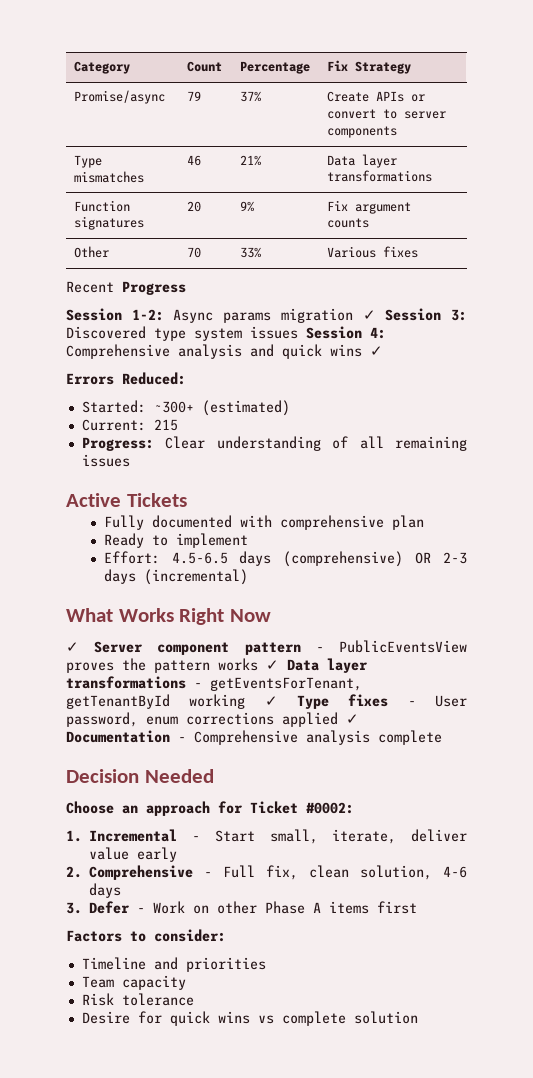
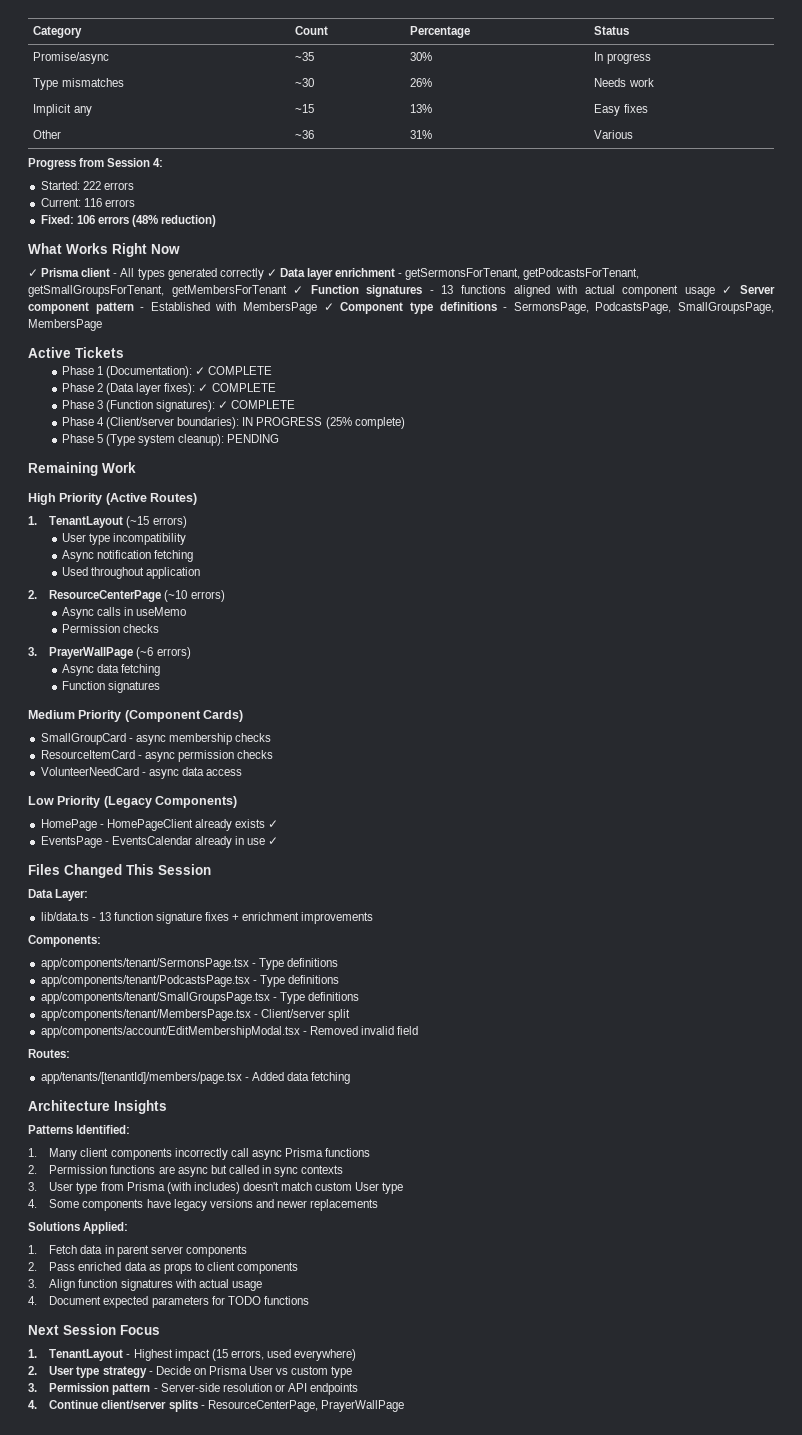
[327,60,412,74] Fix Strategy -> [594,26,630,35] Status
[187,91,202,101] [240,91,262,102] [327,91,426,102] [327,109,447,119] [327,126,398,138] [74,155,103,168] [74,171,145,183] [187,155,202,166] [240,155,262,166] [327,154,398,168] [327,170,433,182] [74,200,131,212] [74,216,145,230] [187,201,202,212] [240,201,255,212] [327,200,412,214] [327,218,370,228] 79 | 37% | Create APIs or convert to server components // Type mismatches | 46 | 21% | Data layer transformations // Function signatures | 20 | 9% | Fix argument counts -> [295,52,315,61] [410,52,433,61] [594,52,651,64] [33,78,124,90] [295,78,315,87] [410,78,433,87] [594,78,654,87] [33,104,92,116] [295,104,315,113] [410,104,433,113] [594,104,648,116] ~35 | 30% | In progress // Type mismatches | ~30 | 26% | Needs work // Implicit any | ~15 | 13% | Easy fixes
[187,247,202,258] [240,247,262,258] 70 | 33% -> [295,130,315,139] [410,130,433,139] ~36 | 31%
[383,246,419,258] [66,281,114,293] fixes // Recent -> (634, 134) //
[66,308,468,323] [66,326,386,341] [66,344,383,359] [66,372,186,385] // Session 1-2: Async params migration ✓ Session 3: Discovered type system issues Session 4: Comprehensive analysis and quick wins ✓ // Errors Reduced: -> [79,158,164,167] from Session 4:
[153,400,290,416] ~300+ (estimated) -> [82,181,134,190] 222 errors
[153,419,178,431] [81,436,468,451] [81,454,130,467] [66,493,187,507] [103,515,424,530] [103,533,248,548] [103,551,467,567] [103,569,248,585] 215 // Progress: Clear understanding of all remaining issues // Active Tickets // Fully documented with comprehensive plan // Ready to implement // Effort: 4.5-6.5 days (comprehensive) OR 2-3 days (incremental) -> [83,198,135,207] [40,215,217,227] 116 errors // Fixed: 106 errors (48% reduction)
[94,640,467,655] [66,658,368,673] [66,676,362,691] [66,694,467,709] [66,712,359,727] [66,730,442,745] [66,769,214,783] [66,801,354,816] [66,829,467,844] [89,847,178,862] [66,865,467,880] [89,883,122,898] [66,901,418,914] [66,929,226,942] [81,957,266,972] [81,975,186,990] [81,993,194,1006] [81,1011,418,1026] Server component pattern - PublicEventsView proves the pattern works ✓ Data layer transformations - getEventsForTenant, getTenantById working ✓ Type fixes - User password, enum corrections applied ✓ Documentation - Comprehensive analysis complete // Decision Needed // Choose an approach for Ticket #0002: // 1. Incremental - Start small, iterate, deliver value early // 2. Comprehensive - Full fix, clean solution, 4-6 days // 3. Defer - Work on other Phase A items first // Factors to consider: // Timeline and priorities // Team capacity // Risk tolerance // Desire for quick wins vs complete solution -> [41,268,640,280] [28,285,775,297] [28,302,775,314] [28,319,102,331] [28,347,124,358] [61,366,273,378] [61,383,276,395] [61,400,296,412] [61,417,405,429] [61,434,280,446] [28,462,136,476] [28,493,198,505] [28,516,187,528] [61,533,187,545] [61,550,194,562] [61,567,201,579] [28,590,225,602] [61,607,187,619] [61,624,160,633] [28,647,191,659] [61,664,161,676] [61,681,161,693] [28,710,244,722] [40,733,272,745] [40,750,274,762] [40,767,243,779] [28,796,238,808] [40,819,279,831] [40,836,279,848] [28,864,211,878] [28,889,89,901] [40,912,374,924] [28,935,101,947] [40,958,338,970] [40,975,339,987] [40,992,359,1004] [40,1009,350,1021] [40,1026,419,1038] [28,1049,70,1058] [40,1072,351,1084] [28,1100,167,1114] [28,1125,131,1134] [28,1148,371,1160] [28,1165,344,1177] [28,1182,404,1194] [28,1199,379,1211] [28,1222,129,1234] [28,1245,247,1257] [28,1262,299,1274] [28,1279,262,1291] [28,1296,309,1308] [28,1324,160,1335] [28,1349,357,1361] [28,1366,353,1378] [28,1383,359,1395] [28,1400,404,1412] Prisma client - All types generated correctly ✓ Data layer enrichment - getSermonsForTenant, getPodcastsForTenant, getSmallGroupsForTenant, getMembersForTenant ✓ Function signatures - 13 functions aligned with actual component usage ✓ Server component pattern - Established with MembersPage ✓ Component type definitions - SermonsPage, PodcastsPage, SmallGroupsPage, MembersPage // Active Tickets // Phase 1 (Documentation): ✓ COMPLETE // Phase 2 (Data layer fixes): ✓ COMPLETE // Phase 3 (Function signatures): ✓ COMPLETE // Phase 4 (Client/server boundaries): IN PROGRESS (25% complete) // Phase 5 (Type system cleanup): PENDING // Remaining Work // High Priority (Active Routes) // 1. TenantLayout (~15 errors) // User type incompatibility // Async notification fetching // Used throughout application // 2. ResourceCenterPage (~10 errors) // Async calls in useMemo // Permission checks // 3. PrayerWallPage (~6 errors) // Async data fetching // Function signatures // Medium Priority (Component Cards) // SmallGroupCard - async membership checks // ResourceItemCard - async permission checks // VolunteerNeedCard - async data access // Low Priority (Legacy Components) // HomePage - HomePageClient already exists ✓ // EventsPage - EventsCalendar already in use ✓ // Files Changed This Session // Data Layer: // lib/data.ts - 13 function signature fixes + enrichment improvements // Components: // app/components/tenant/SermonsPage.tsx - Type definitions // app/components/tenant/PodcastsPage.tsx - Type definitions // app/components/tenant/SmallGroupsPage.tsx - Type definitions // app/components/tenant/MembersPage.tsx - Client/server split // app/components/account/EditMembershipModal.tsx - Removed invalid field // Routes: // app/tenants/[tenantId]/members/page.tsx - Added data fetching // Architecture Insights // Patterns Identified: // 1. Many client components incorrectly call async Prisma functions // 2. Permission functions are async but called in sync contexts // 3. User type from Prisma (with includes) doesn't match custom User type // 4. Some components have legacy versions and newer replacements // Solutions Applied: // 1. Fetch data in parent server components // 2. Pass enriched data as props to client components // 3. Align function signatures with actual usage // 4. Document expected parameters for TODO functions // Next Session Focus // 1. TenantLayout - Highest impact (15 errors, used everywhere) // 2. User type strategy - Decide on Prisma User vs custom type // 3. Permission pattern - Server-side resolution or API endpoints // 4. Continue client/server splits - ResourceCenterPage, PrayerWallPage

